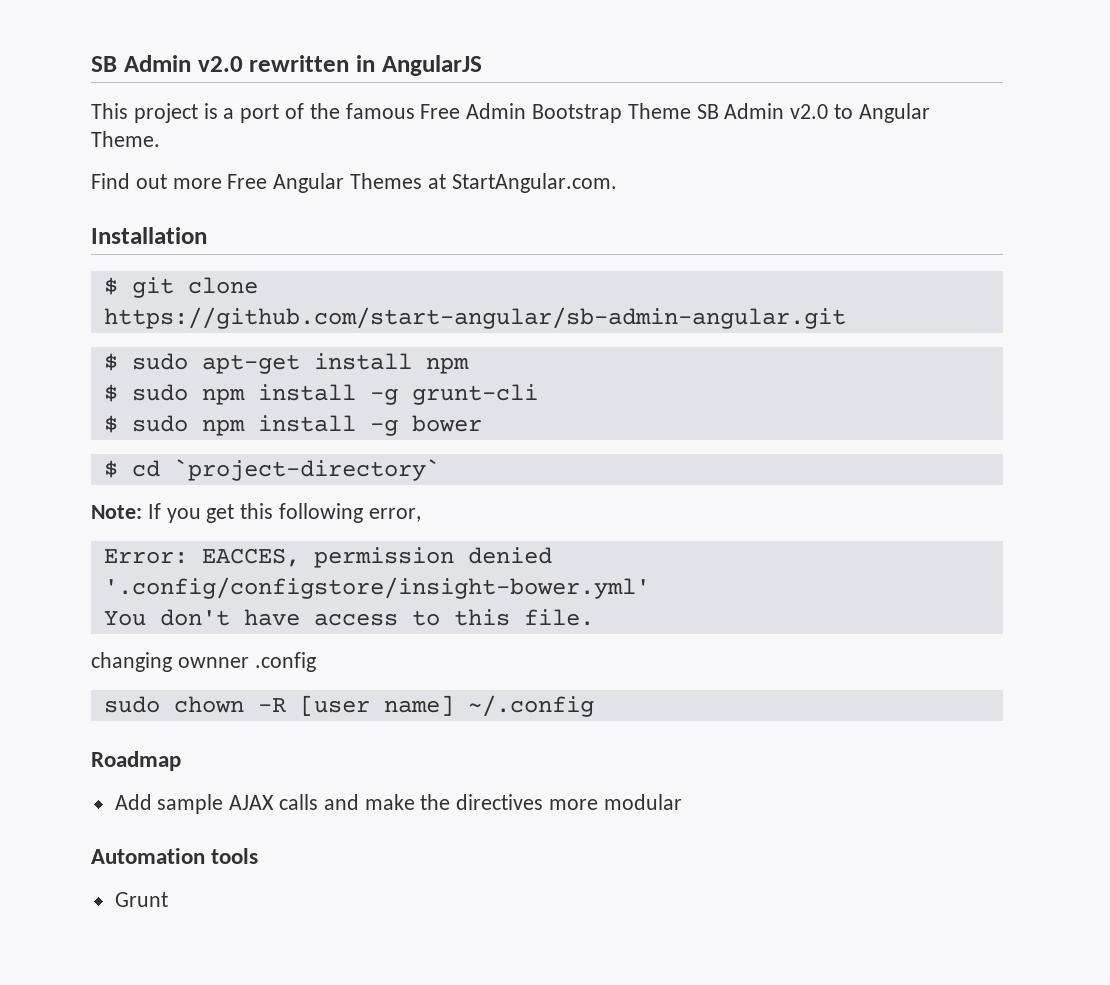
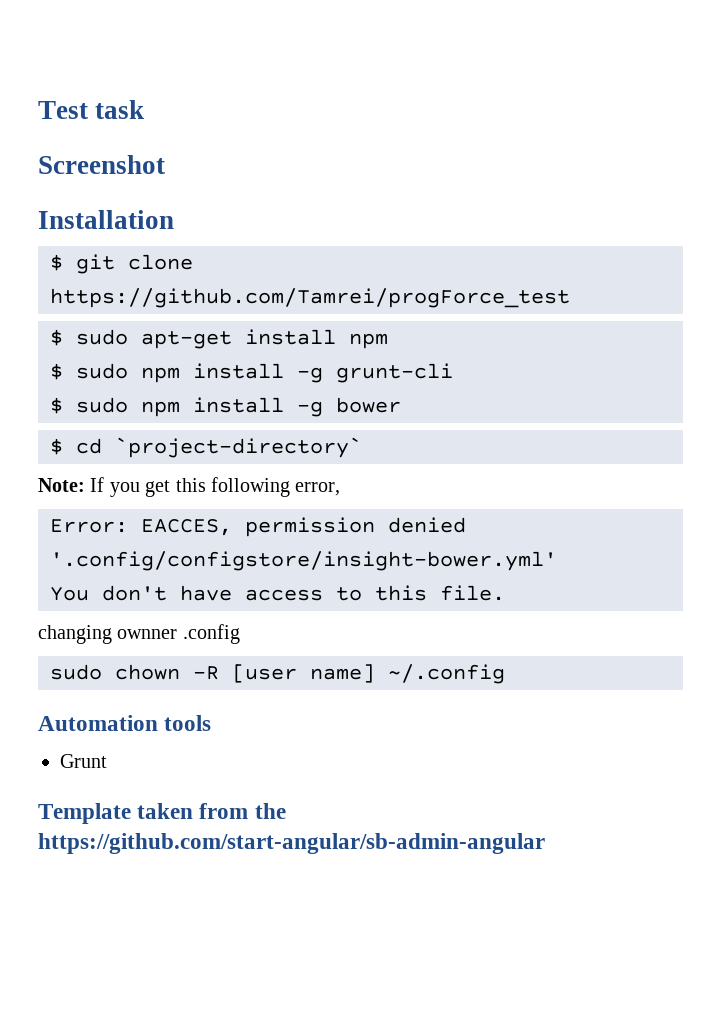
[91,55,482,76] [91,103,930,123] [91,131,160,147] [91,173,617,193] SB Admin v2.0 rewritten in AngularJS // This project is a port of the famous Free Admin Bootstrap Theme SB Admin v2.0 to Angular Theme. // Find out more Free Angular Themes at StartAngular.com. -> [38,100,145,119] [38,155,165,174] Test task // Screenshot
[103,307,846,329] https://github.com/start-angular/sb-admin-angular.git -> [50,288,570,308] https://github.com/Tamrei/progForce_test
[91,751,181,771] [114,794,682,814] [91,848,259,864] [114,892,168,907] Roadmap // Add sample AJAX calls and make the directives more modular // Automation tools // Grunt -> [38,715,212,731] [60,754,107,768] [38,803,286,824] [38,833,545,854] Automation tools // Grunt // Template taken from the https://github.com/start-angular/sb-admin-angular

